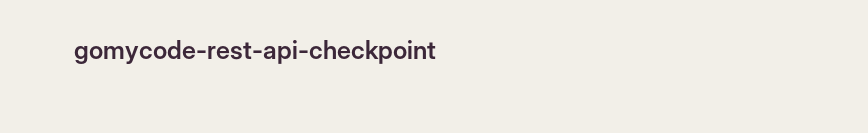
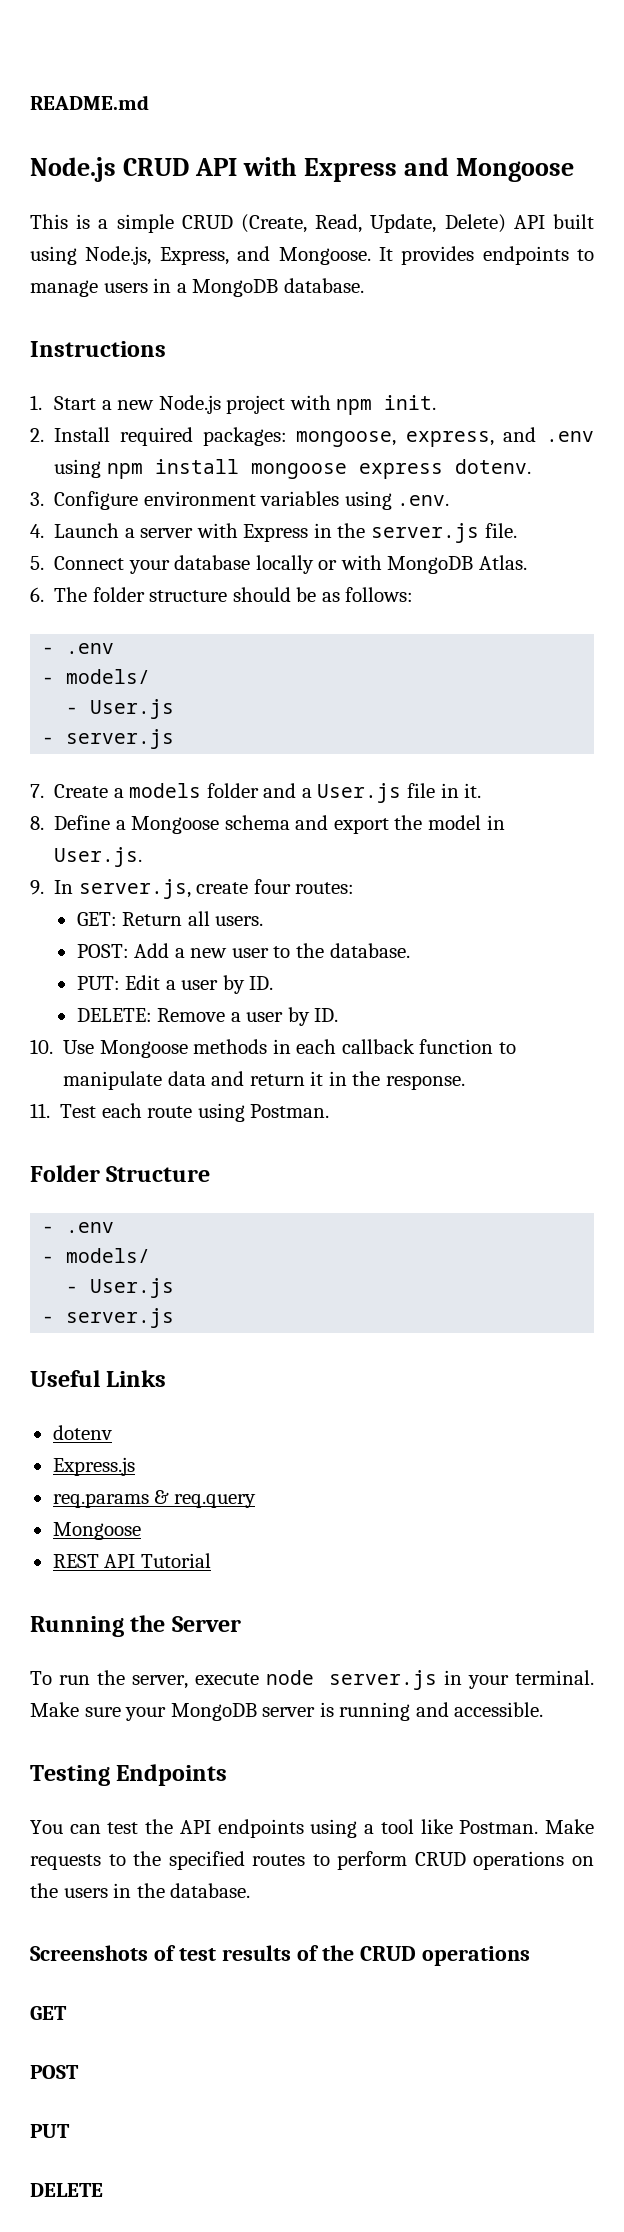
[74,40,436,64] gomycode-rest-api-checkpoint -> [30,95,149,110] [30,157,575,182] [30,214,594,233] [30,246,594,265] [30,278,364,297] [30,341,166,357] [30,395,437,415] [30,427,594,447] [54,459,531,479] [30,491,450,510] [30,523,517,543] [30,555,527,574] [30,587,414,602] [42,643,115,654] [42,669,151,684] [66,699,175,719] [42,729,175,749] [30,783,482,803] [30,815,505,834] [54,847,143,867] [30,879,355,899] [76,911,264,926] [76,943,410,958] [76,975,274,994] [76,1007,339,1026] [30,1039,516,1058] [63,1071,465,1090] [30,1103,330,1122] [30,1165,211,1182] [42,1222,115,1233] [42,1248,151,1263] [66,1278,175,1298] [42,1308,175,1328] [30,1370,167,1387] [52,1425,112,1440] [52,1457,135,1476] [52,1490,256,1508] [52,1522,141,1540] [52,1553,211,1568] [30,1615,241,1637] [30,1670,594,1690] [30,1702,544,1721] [30,1764,228,1786] [30,1819,595,1838] [30,1851,594,1870] [30,1883,251,1898] [30,1945,530,1966] [30,2006,67,2020] [30,2065,79,2079] [30,2124,70,2138] [30,2183,103,2197] README.md // Node.js CRUD API with Express and Mongoose // This is a simple CRUD (Create, Read, Update, Delete) API built using Node.js, Express, and Mongoose. It provides endpoints to manage users in a MongoDB database. // Instructions // 1. Start a new Node.js project with npm init. // 2. Install required packages: mongoose, express, and .env using npm install mongoose express dotenv. // 3. Configure environment variables using .env. // 4. Launch a server with Express in the server.js file. // 5. Connect your database locally or with MongoDB Atlas. // 6. The folder structure should be as follows: // - .env // - models/ // - User.js // - server.js // 7. Create a models folder and a User.js file in it. // 8. Define a Mongoose schema and export the model in User.js. // 9. In server.js, create four routes: // GET: Return all users. // POST: Add a new user to the database. // PUT: Edit a user by ID. // DELETE: Remove a user by ID. // 10. Use Mongoose methods in each callback function to manipulate data and return it in the response. // 11. Test each route using Postman. // Folder Structure // - .env // - models/ // - User.js // - server.js // Useful Links // dotenv // Express.js // req.params & req.query // Mongoose // REST API Tutorial // Running the Server // To run the server, execute node server.js in your terminal. Make sure your MongoDB server is running and accessible. // Testing Endpoints // You can test the API endpoints using a tool like Postman. Make requests to the specified routes to perform CRUD operations on the users in the database. // Screenshots of test results of the CRUD operations // GET // POST // PUT // DELETE

